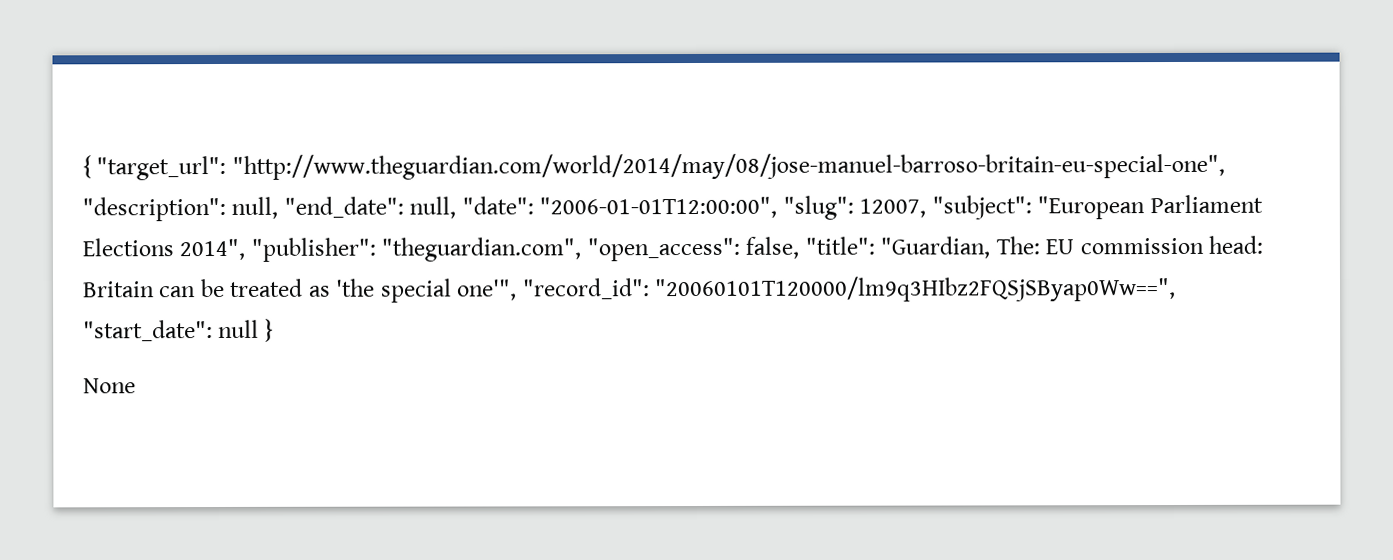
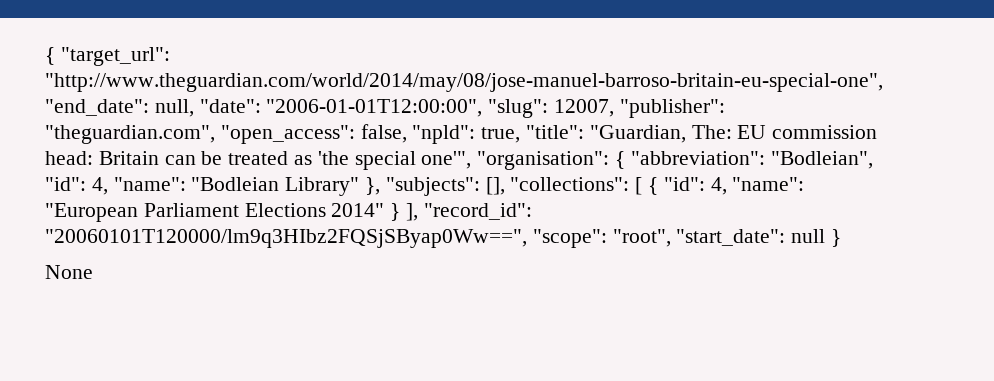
[82,196,279,222] "description": null, -> (883, 82) none
[931,194,1263,220] [82,238,246,261] "subject": "European Parliament Elections 2014", -> (615, 108) none
(800, 247) none -> [412,125,521,144] "npld": true,
[521,275,1177,303] "record_id": "20060101T120000/lm9q3HIbz2FQSjSByap0Ww==", -> [477,151,873,170] [45,177,805,196] [45,203,532,222] [45,229,671,248] "organisation": { "abbreviation": "Bodleian", "id": 4, "name": "Bodleian Library" }, "subjects": [], "collections": [ { "id": 4, "name": "European Parliament Elections 2014" } ], "record_id": "20060101T120000/lm9q3HIbz2FQSjSByap0Ww==", "scope": "root",

